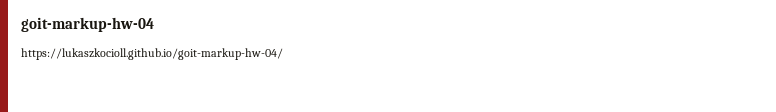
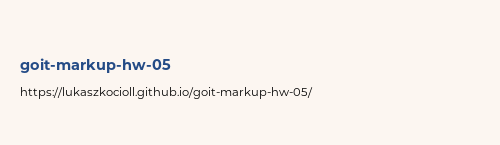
[21,17,154,32] [21,48,283,60] goit-markup-hw-04 // https://lukaszkocioll.github.io/goit-markup-hw-04/ -> [20,58,171,73] [20,87,313,99] goit-markup-hw-05 // https://lukaszkocioll.github.io/goit-markup-hw-05/

